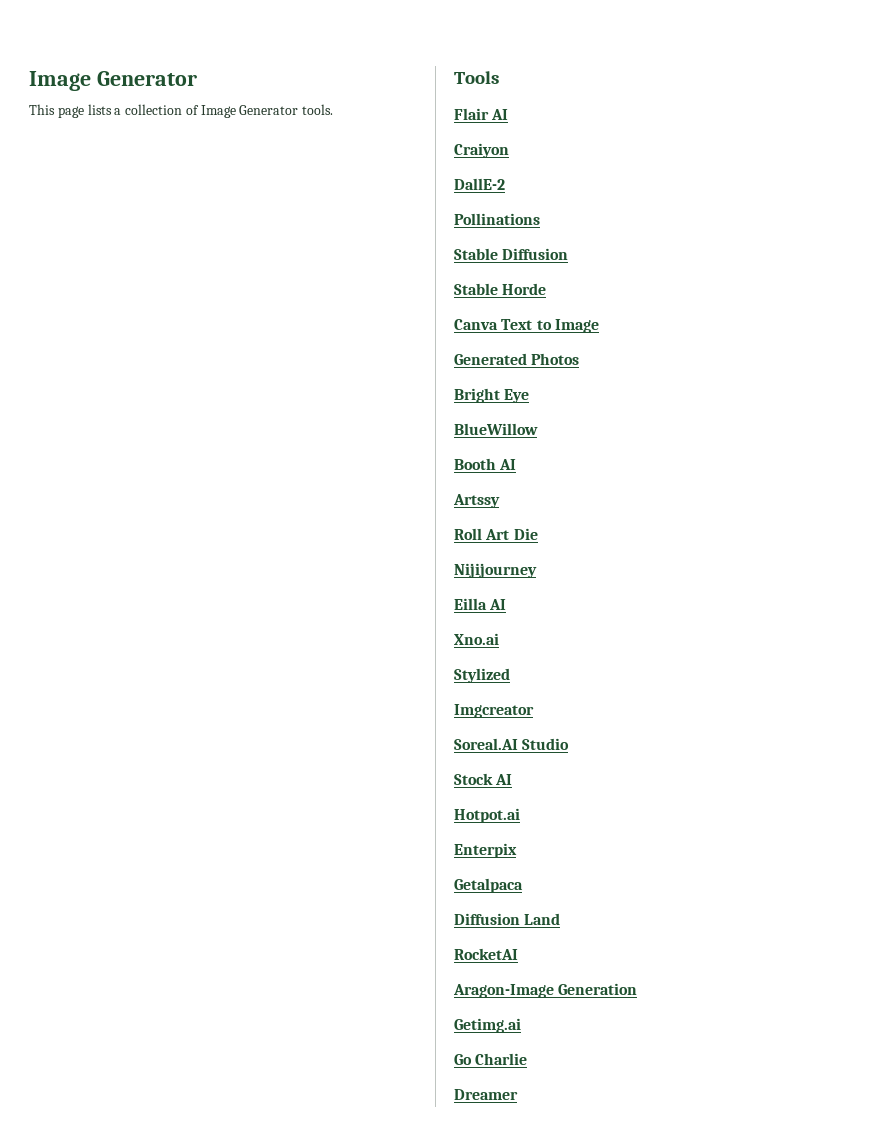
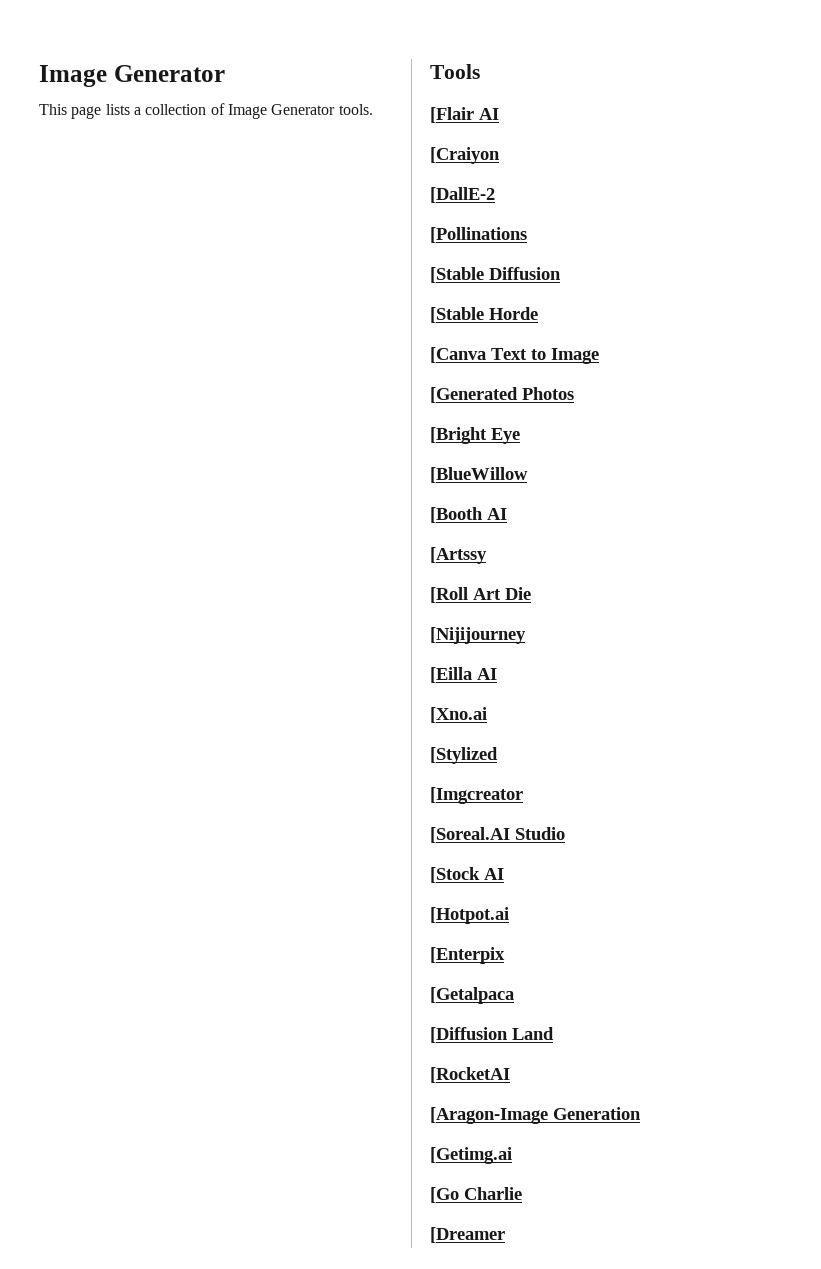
[454,108,509,120] [454,143,509,158] [454,178,505,190] [454,213,540,225] [454,248,498,260] Flair AI // Craiyon // DallE-2 // Pollinations // Stable -> [430,107,499,123] [430,147,500,164] [430,187,495,203] [430,227,527,243] [430,267,484,283] [Flair AI // [Craiyon // [DallE-2 // [Pollinations // [Stable
[454,283,498,295] Stable -> [430,307,484,323] [Stable
[454,319,498,330] Canva -> [430,347,486,363] [Canva
[454,353,527,365] Generated -> [430,387,518,403] [Generated
[454,388,500,403] Bright -> [430,427,487,444] [Bright
[454,423,538,435] [454,458,517,470] [453,494,500,508] [454,528,482,540] BlueWillow // Booth AI // Artssy // Roll -> [430,467,528,483] [430,507,507,523] [430,547,487,564] [430,587,468,603] [BlueWillow // [Booth AI // [Artssy // [Roll
[454,563,537,578] [454,598,507,610] [454,633,499,645] [454,668,510,683] [454,704,534,718] [454,738,518,750] Nijijourney // Eilla AI // Xno.ai // Stylized // Imgcreator // Soreal.AI -> [430,627,526,644] [430,667,497,683] [430,707,487,723] [430,747,498,764] [430,787,523,804] [430,827,510,843] [Nijijourney // [Eilla AI // [Xno.ai // [Stylized // [Imgcreator // [Soreal.AI
[454,773,513,785] [454,808,520,823] [454,843,517,858] [454,878,523,893] [454,913,520,925] Stock AI // Hotpot.ai // Enterpix // Getalpaca // Diffusion -> [430,867,504,883] [430,907,509,924] [430,947,505,964] [430,987,514,1004] [430,1027,508,1043] [Stock AI // [Hotpot.ai // [Enterpix // [Getalpaca // [Diffusion
[454,948,518,960] [453,984,554,998] RocketAI // Aragon-Image -> [430,1067,510,1083] [430,1107,548,1124] [RocketAI // [Aragon-Image
[454,1018,521,1033] [454,1054,472,1065] Getimg.ai // Go -> [430,1147,512,1164] [430,1187,459,1203] [Getimg.ai // [Go
[454,1089,518,1100] Dreamer -> [430,1227,505,1243] [Dreamer

